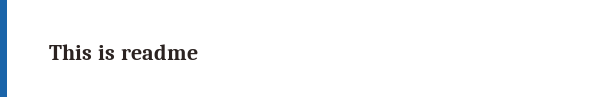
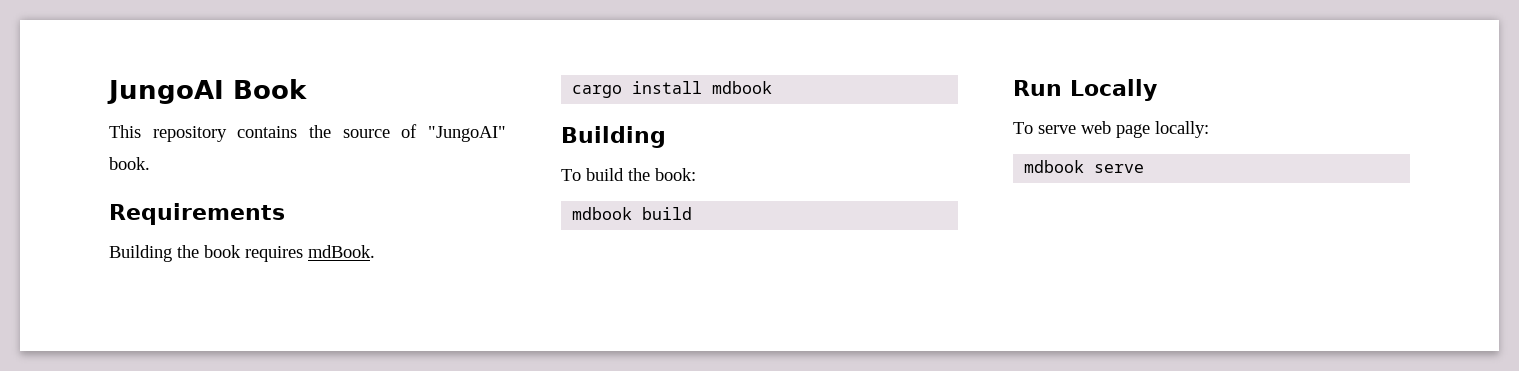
[49,44,198,60] This is readme -> [107,79,307,104] [109,124,506,142] [109,157,150,170] [109,203,285,225] [109,245,375,262] [572,81,773,98] [561,126,666,148] [561,168,696,181] [572,207,693,220] [1013,79,1157,101] [1013,121,1209,138] [1024,160,1145,173] JungoAI Book // This repository contains the source of "JungoAI" book. // Requirements // Building the book requires mdBook. // cargo install mdbook // Building // To build the book: // mdbook build // Run Locally // To serve web page locally: // mdbook serve

